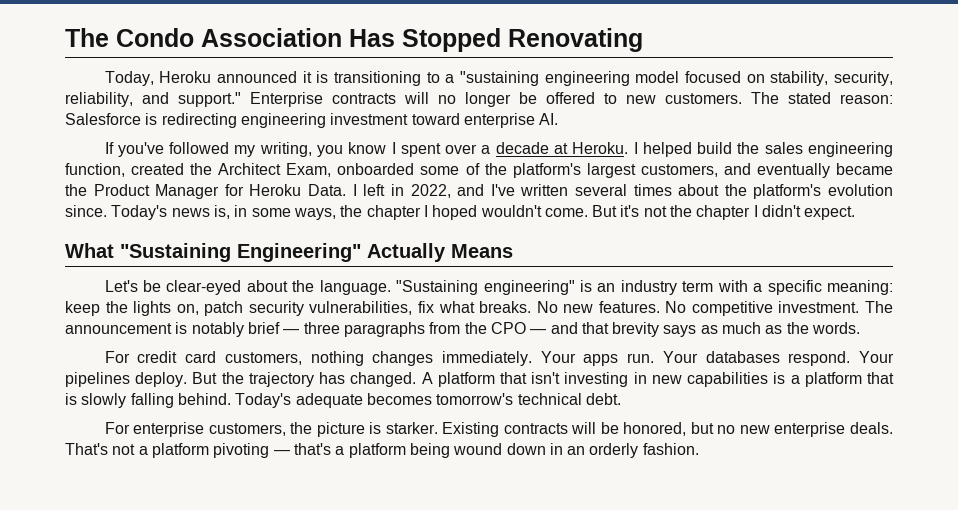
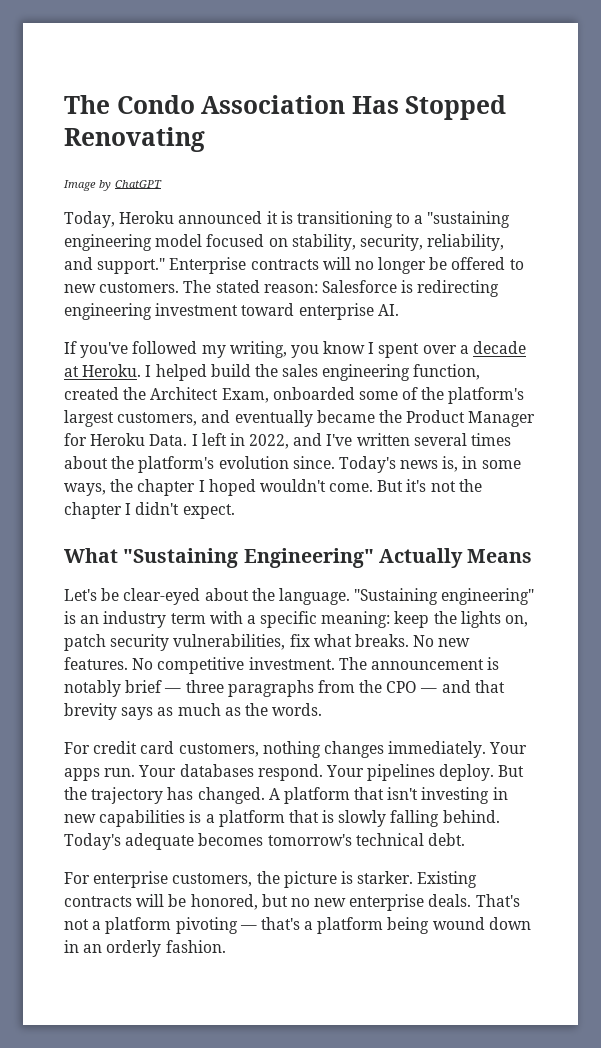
(643, 40) none -> [63,180,163,191] // Image by ChatGPT

